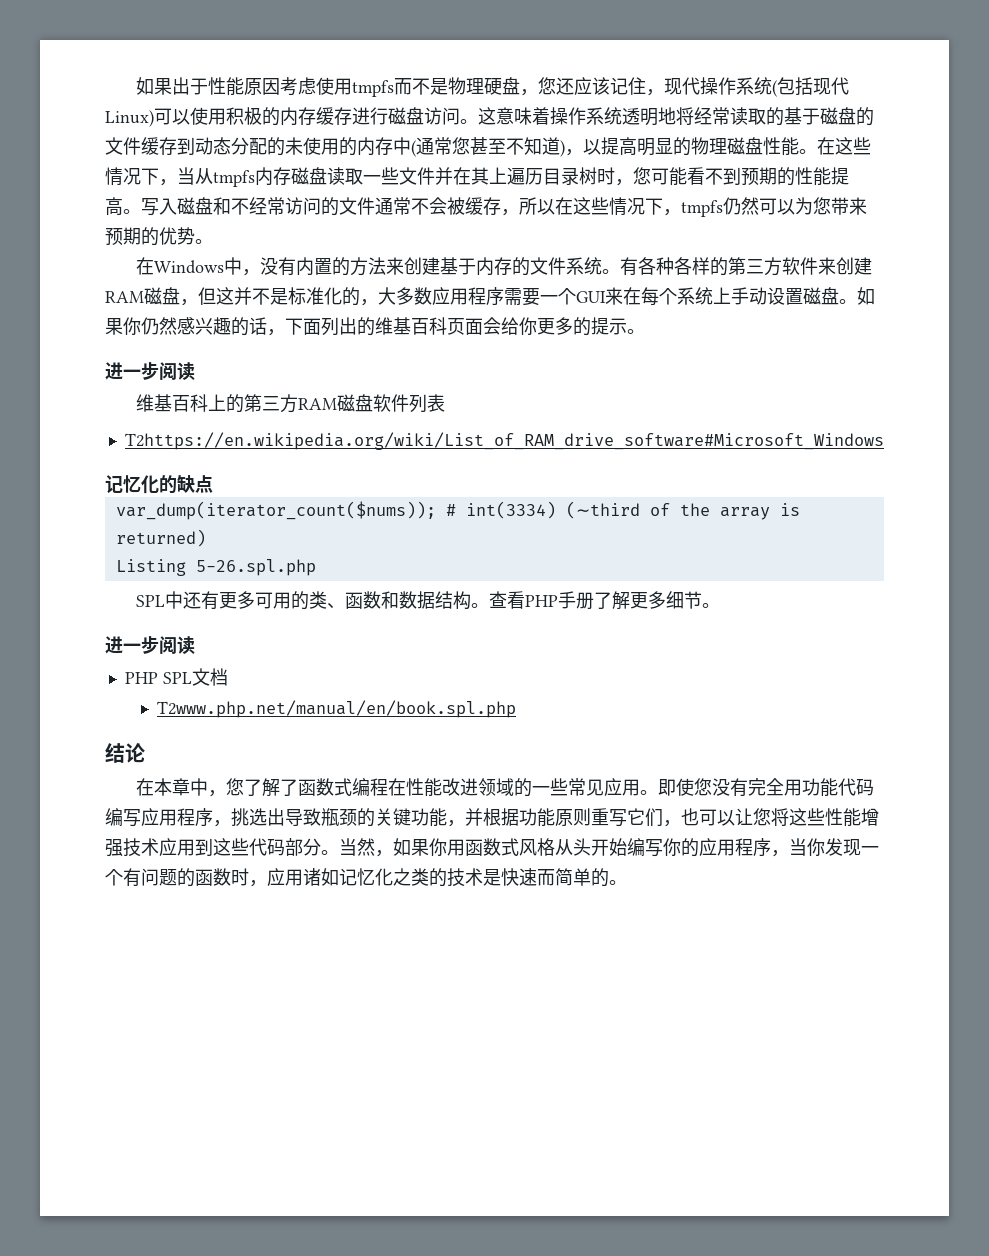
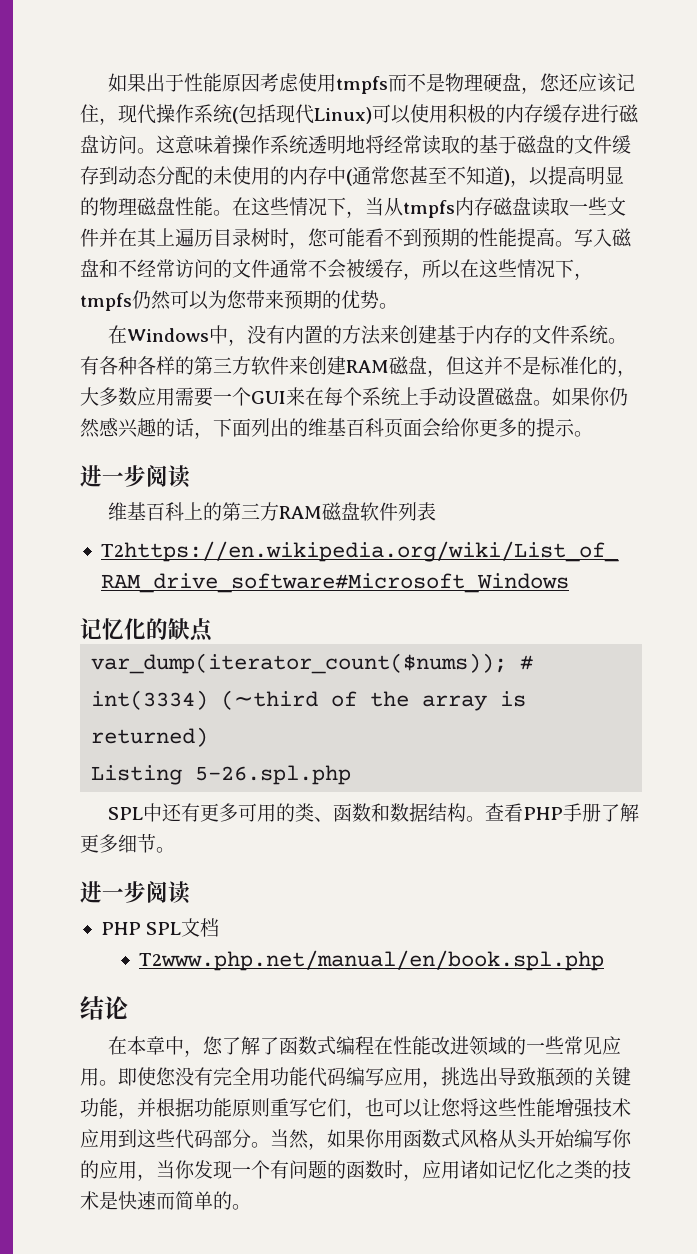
[468,287,504,306] 程序 -> (175, 397) none
[177,808,213,827] 程序 -> (422, 1077) none
[735,838,771,857] 程序 -> (137, 1170) none

